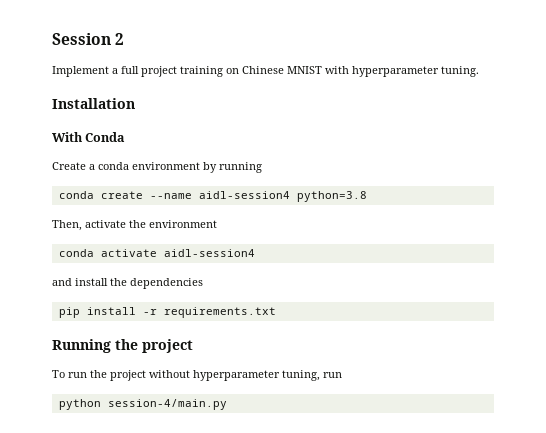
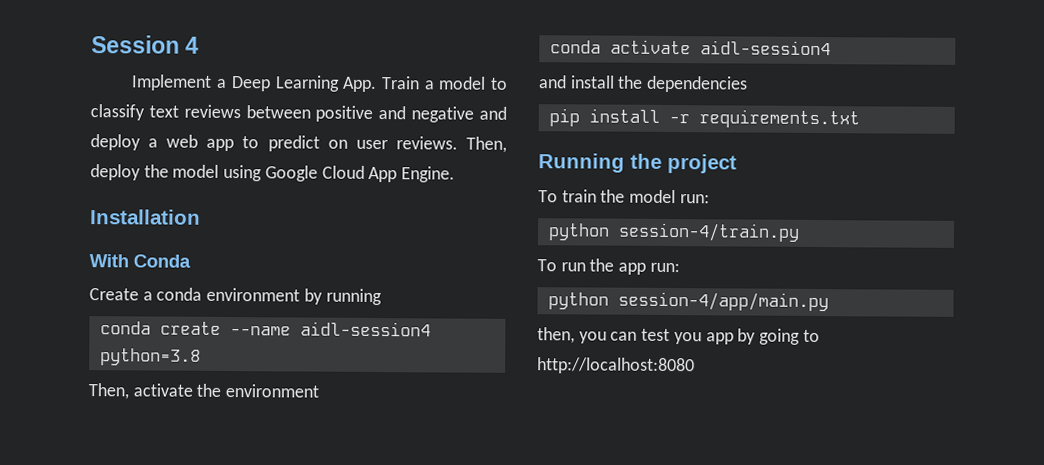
[115,33,125,45] 2 -> [185,36,200,54] 4
[121,66,479,77] full project training on Chinese MNIST with hyperparameter tuning. -> [230,75,508,93] [90,104,507,123] [90,134,507,153] [90,164,456,183] Deep Learning App. Train a model to classify text reviews between positive and negative and deploy a web app to predict on user reviews. Then, deploy the model using Google Cloud App Engine.
[68,370,342,381] [58,399,227,410] run the project without hyperparameter tuning, run // python session-4/main.py -> [561,189,710,204] [547,222,800,242] [537,258,680,275] [547,291,829,312] [537,327,820,345] [537,357,695,375] train the model run: // python session-4/train.py // To run the app run: // python session-4/app/main.py // then, you can test you app by going to http://localhost:8080

